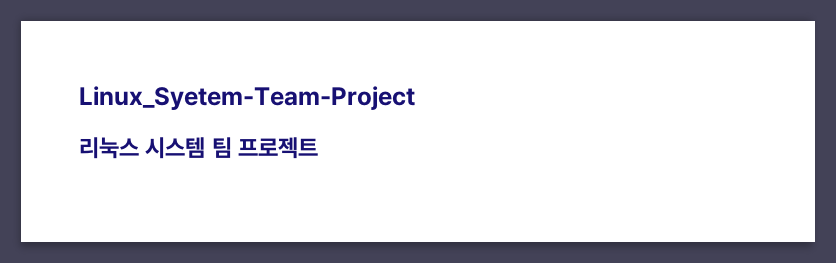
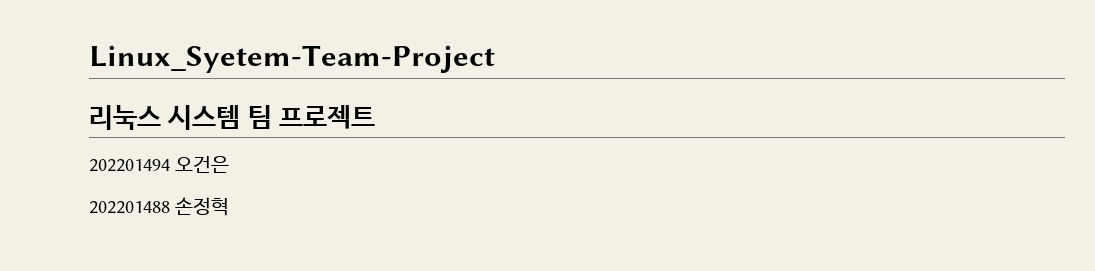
(319, 148) none -> [89,156,230,173] [89,197,230,216] // 202201494 오건은 // 202201488 손정혁

